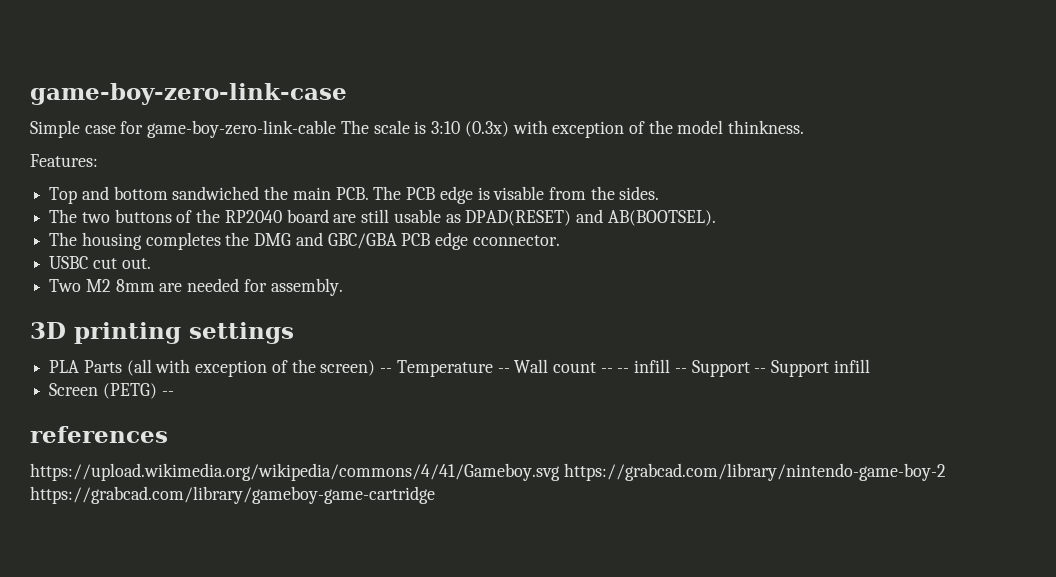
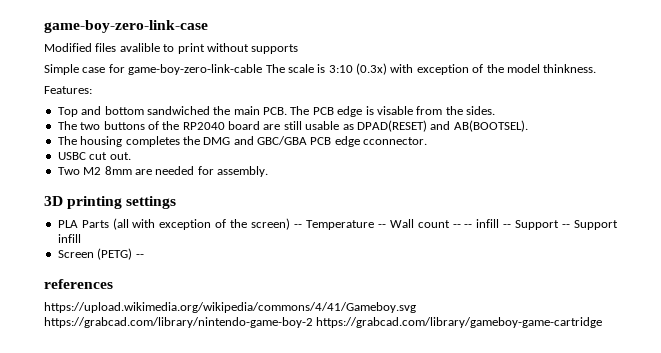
(347, 94) none -> [44,43,299,54] // Modified files avalible to print without supports

